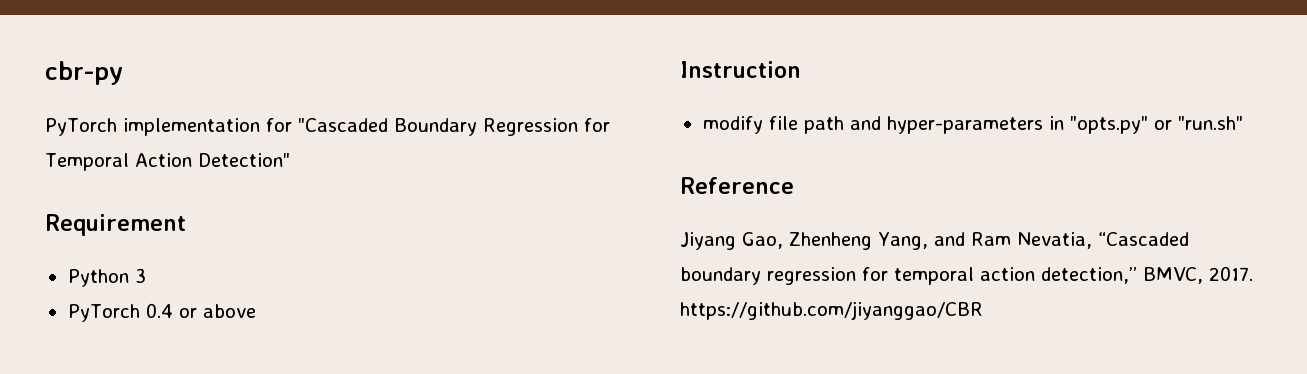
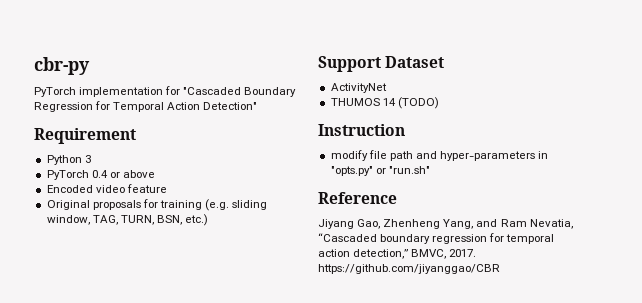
(256, 311) none -> [46,184,167,193] [46,199,268,211] [46,214,209,226] [318,56,445,72] [330,83,387,93] [330,97,439,109] // Encoded video feature // Original proposals for training (e.g. sliding window, TAG, TURN, BSN, etc.) // Support Dataset // ActivityNet // THUMOS 14 (TODO)

